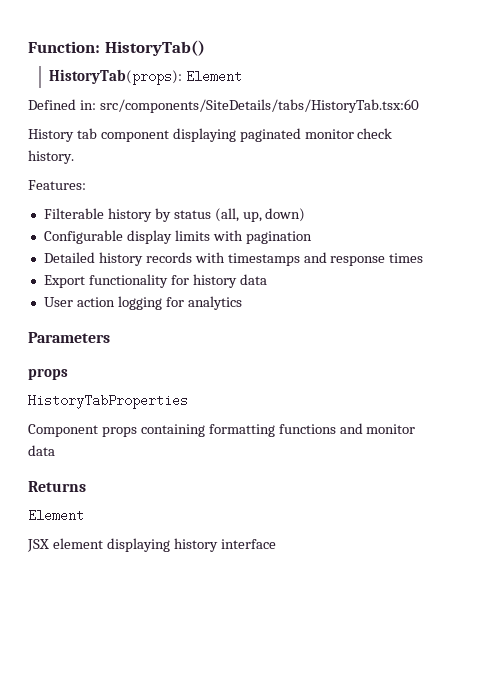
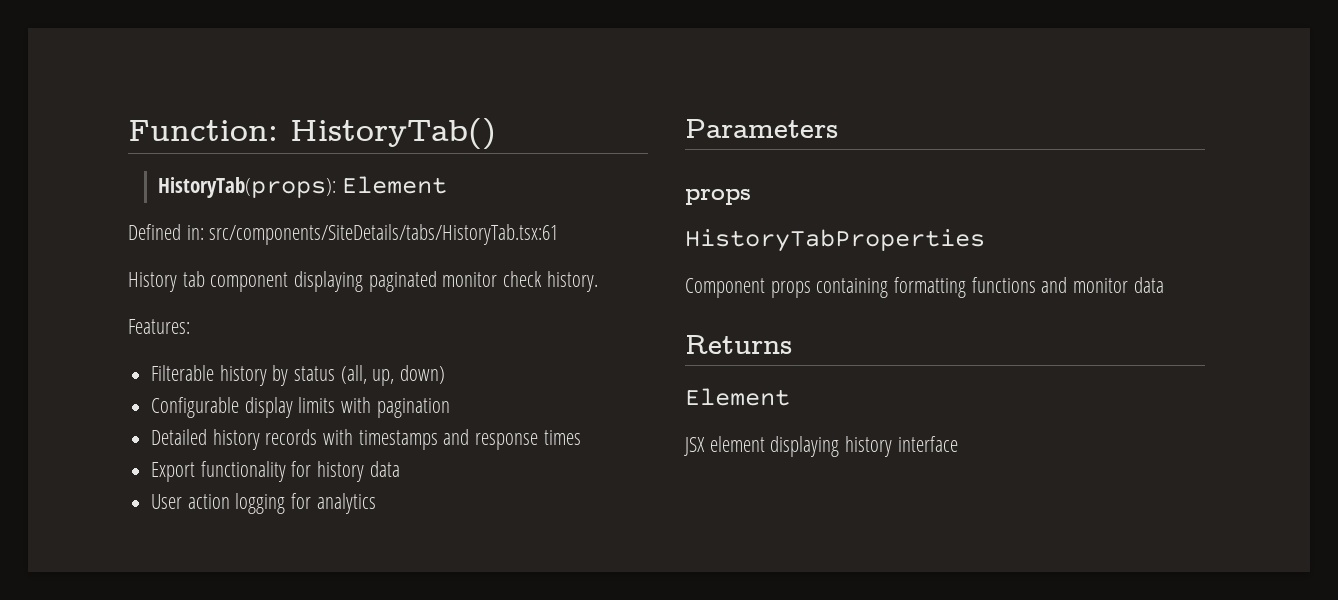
[99,99,419,113] src/components/SiteDetails/tabs/HistoryTab.tsx:60 -> [209,224,559,245] src/components/SiteDetails/tabs/HistoryTab.tsx:61

